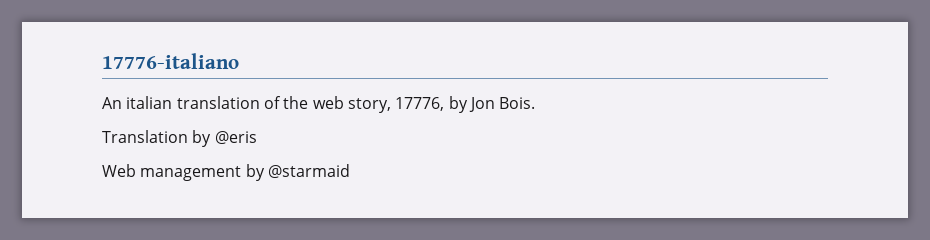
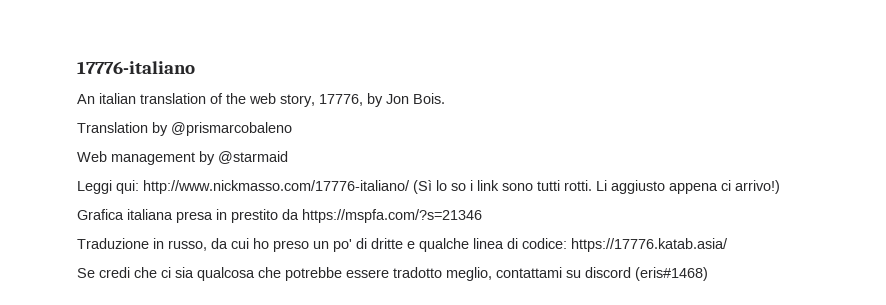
[214,131,257,144] @eris -> [171,122,292,136] @prismarcobaleno
(350, 171) none -> [77,180,780,194] [77,209,482,223] [77,238,728,252] [77,267,708,281] // Leggi qui: http://www.nickmasso.com/17776-italiano/ (Sì lo so i link sono tutti rotti. Li aggiusto appena ci arrivo!) // Grafica italiana presa in prestito da https://mspfa.com/?s=21346 // Traduzione in russo, da cui ho preso un po' di dritte e qualche linea di codice: https://17776.katab.asia/ // Se credi che ci sia qualcosa che potrebbe essere tradotto meglio, contattami su discord (eris#1468)

